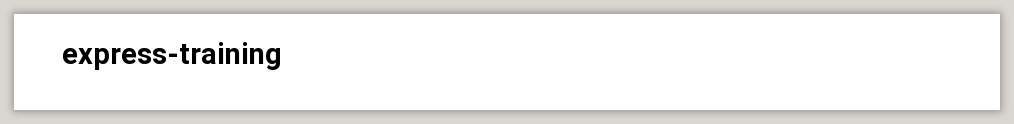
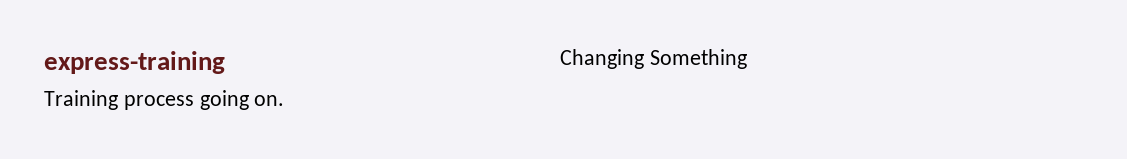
(282, 56) none -> [44,90,285,110] [560,49,747,69] // Training process going on. // Changing Something

